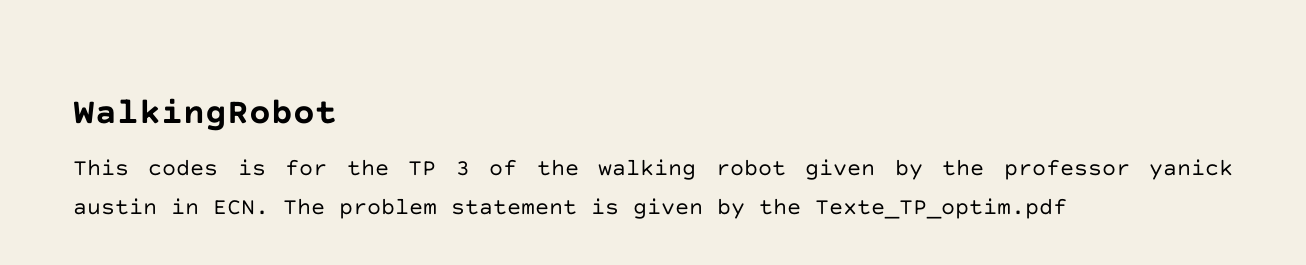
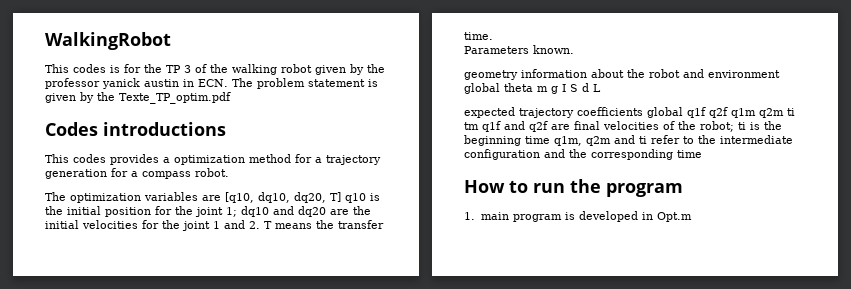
(1067, 208) none -> [45,122,226,136] [45,154,381,165] [45,168,229,179] [45,192,380,203] [45,206,371,217] [45,220,384,231] [464,32,493,40] [464,45,574,54] [464,69,780,80] [464,83,601,94] [464,107,795,118] [464,121,782,132] [464,135,793,146] [464,149,702,160] [464,179,683,197] [464,211,692,222] // Codes introductions // This codes provides a optimization method for a trajectory generation for a compass robot. // The optimization variables are [q10, dq10, dq20, T] q10 is the initial position for the joint 1; dq10 and dq20 are the initial velocities for the joint 1 and 2. T means the transfer time. // Parameters known. // geometry information about the robot and environment global theta m g I S d L // expected trajectory coefficients global q1f q2f q1m q2m ti tm q1f and q2f are final velocities of the robot; ti is the beginning time q1m, q2m and ti refer to the intermediate configuration and the corresponding time // How to run the program // 1. main program is developed in Opt.m

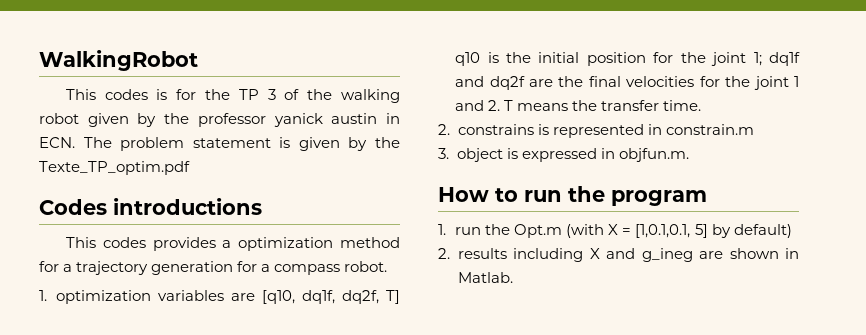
[45,192,66,201] The -> [39,290,47,301] 1.
[258,192,326,203] dq10, dq20, -> [302,290,380,304] dq1f, dq2f,
[241,206,326,217] dq10 and dq20 -> [769,52,800,66] [455,76,525,90] dq1f and dq2f
[45,220,79,229] initial -> [588,76,621,87] final
[464,45,574,54] [464,69,780,80] [464,83,601,94] [464,107,795,118] [464,121,782,132] [464,135,793,146] [464,149,702,160] Parameters known. // geometry information about the robot and environment global theta m g I S d L // expected trajectory coefficients global q1f q2f q1m q2m ti tm q1f and q2f are final velocities of the robot; ti is the beginning time q1m, q2m and ti refer to the intermediate configuration and the corresponding time -> [438,124,754,138] [438,148,689,162] 2. constrains is represented in constrain.m // 3. object is expressed in objfun.m.
[480,211,692,222] main program is developed in Opt.m -> [455,224,792,238] [438,248,799,262] [457,272,513,283] run the Opt.m (with X = [1,0.1,0.1, 5] by default) // 2. results including X and g_ineg are shown in Matlab.

